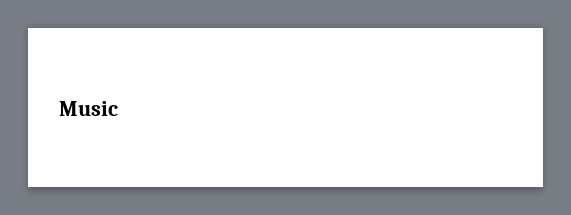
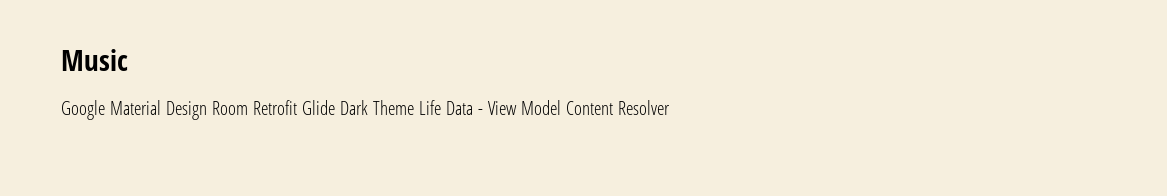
(118, 108) none -> [61,100,670,120] // Google Material Design Room Retrofit Glide Dark Theme Life Data - View Model Content Resolver

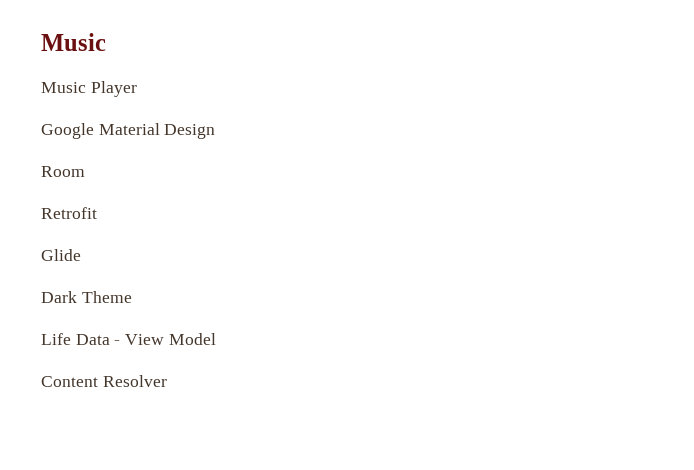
[61,49,128,71] Music -> [41,33,106,51] [41,81,137,97] Music // Music Player
(207, 110) none -> (216, 131) //
(248, 108) none -> (85, 171) //
(297, 107) none -> (97, 213) //
(335, 107) none -> (81, 255) //
(414, 107) none -> (132, 297) //
(561, 107) none -> (216, 339) //

